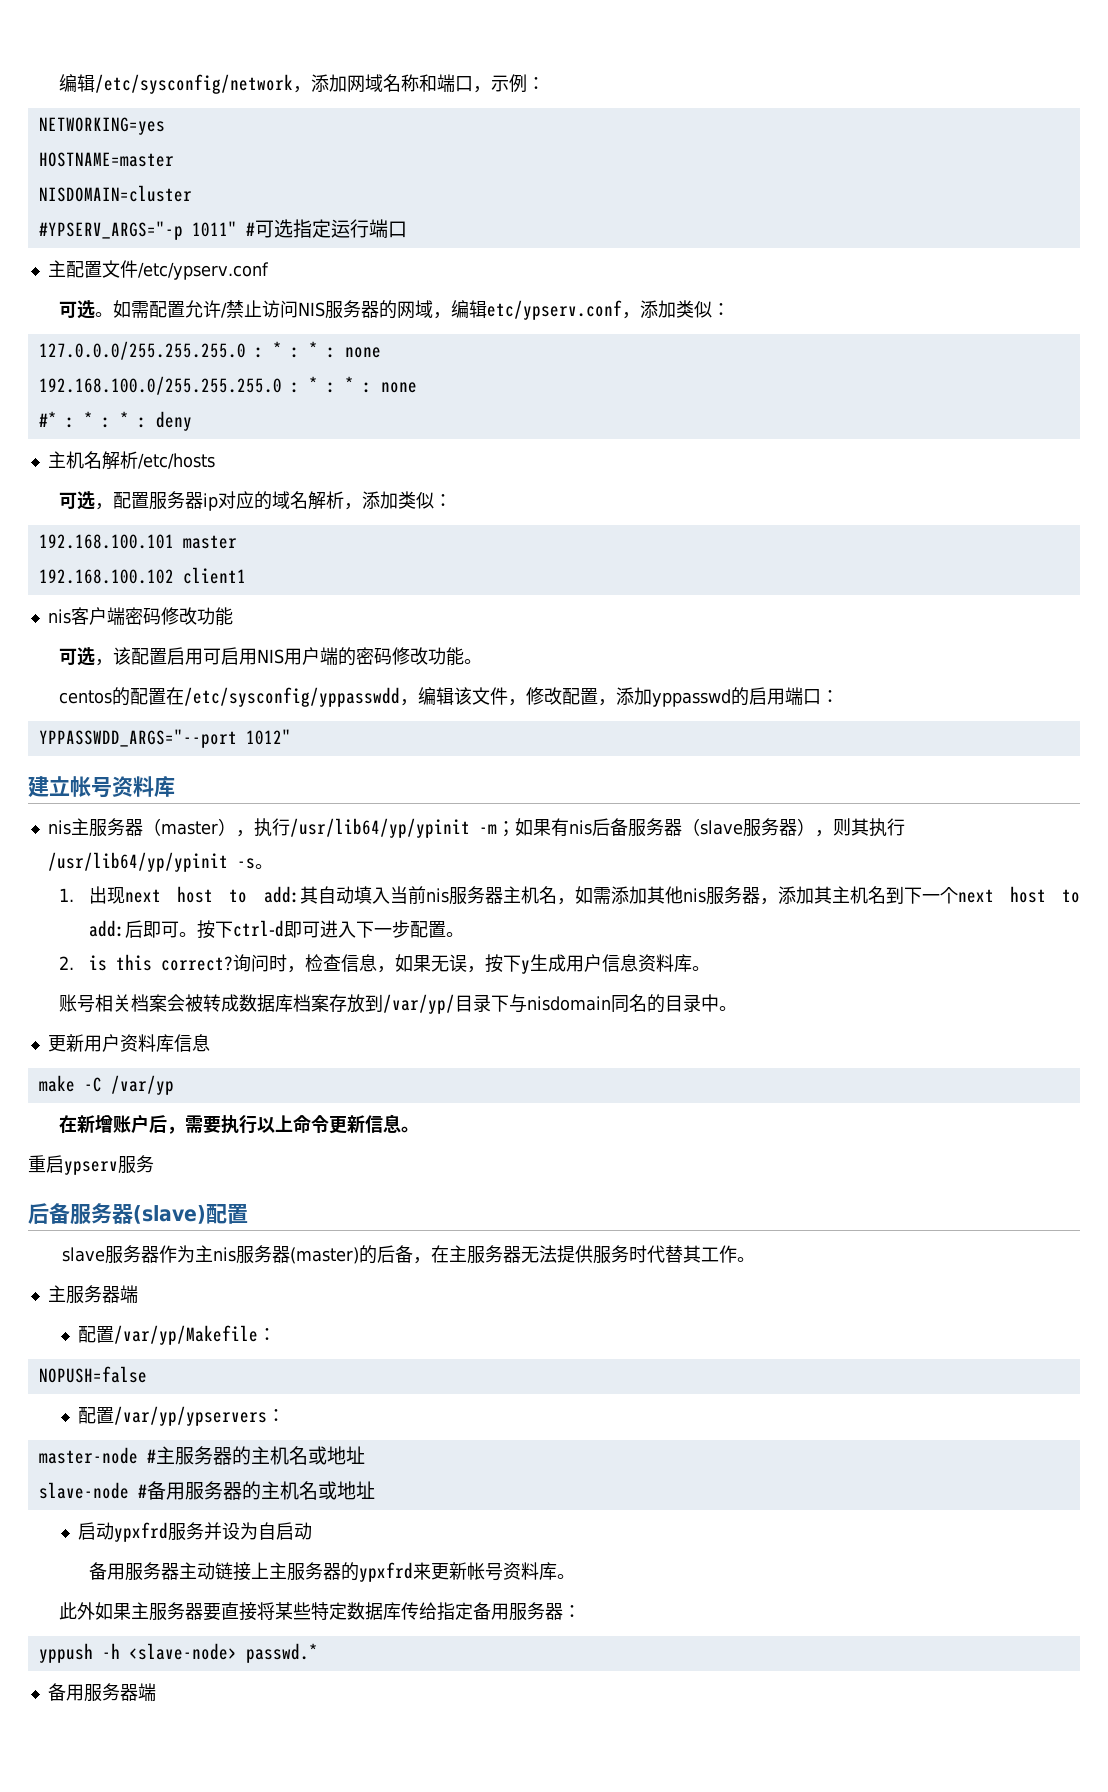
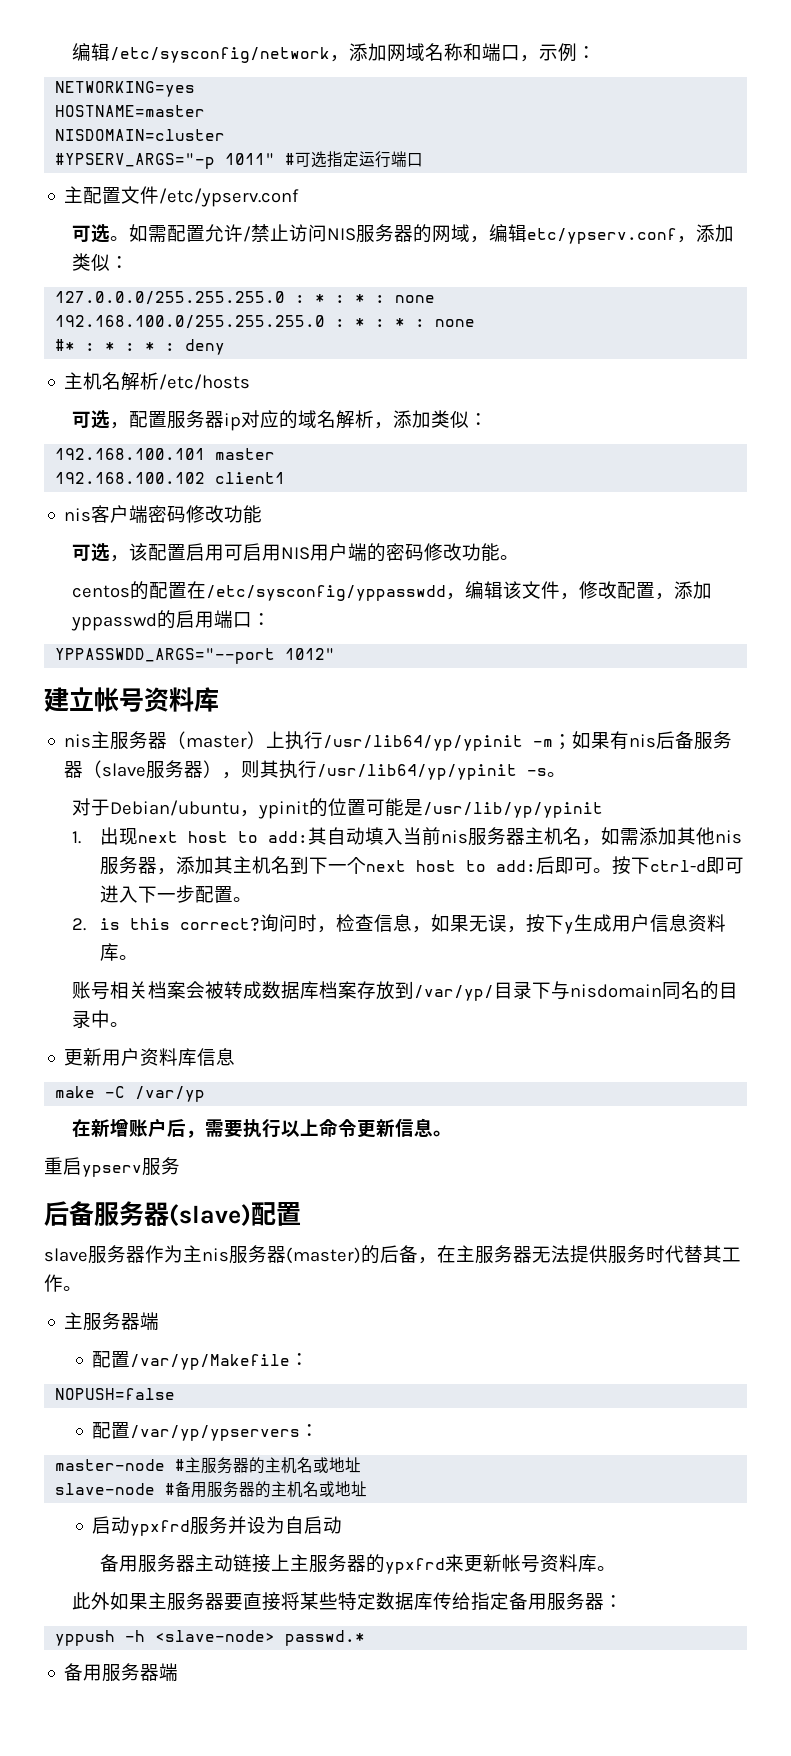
[235,830,254,837] ， -> [266,731,286,748] 上
(273, 866) none -> [72,798,604,819] // 对于Debian/ubuntu，ypinit的位置可能是/usr/lib/yp/ypinit

